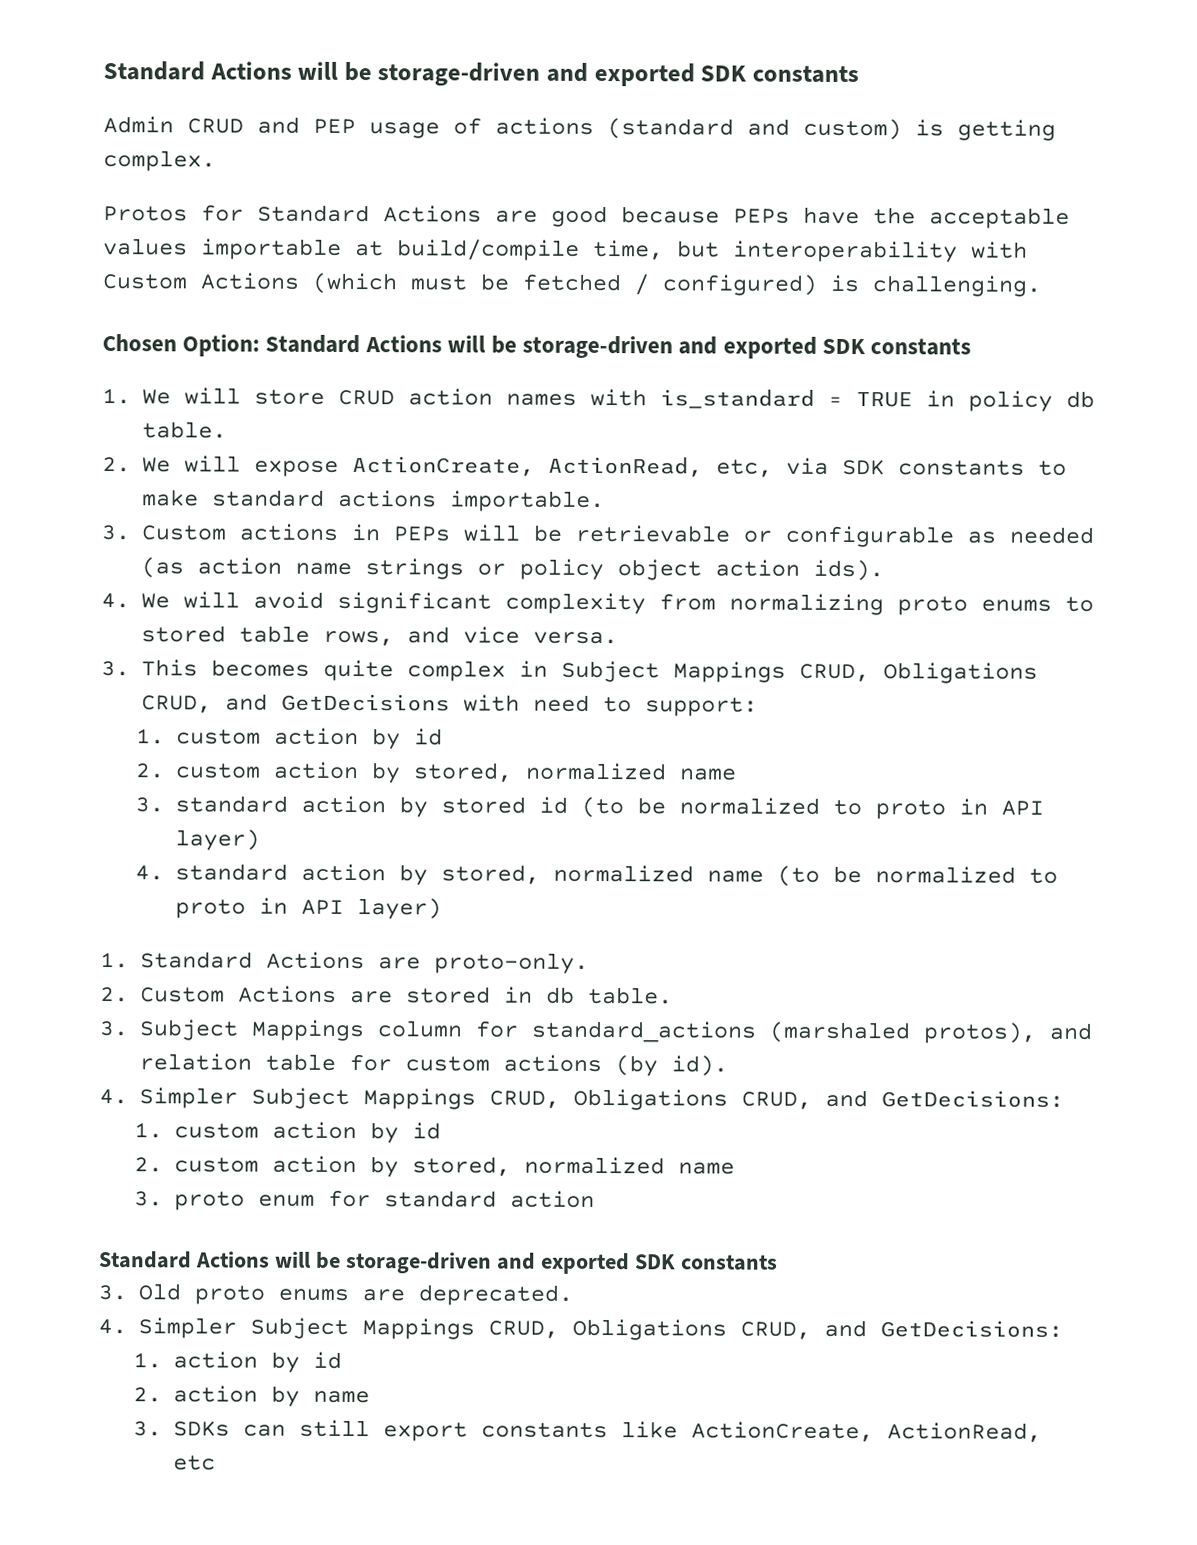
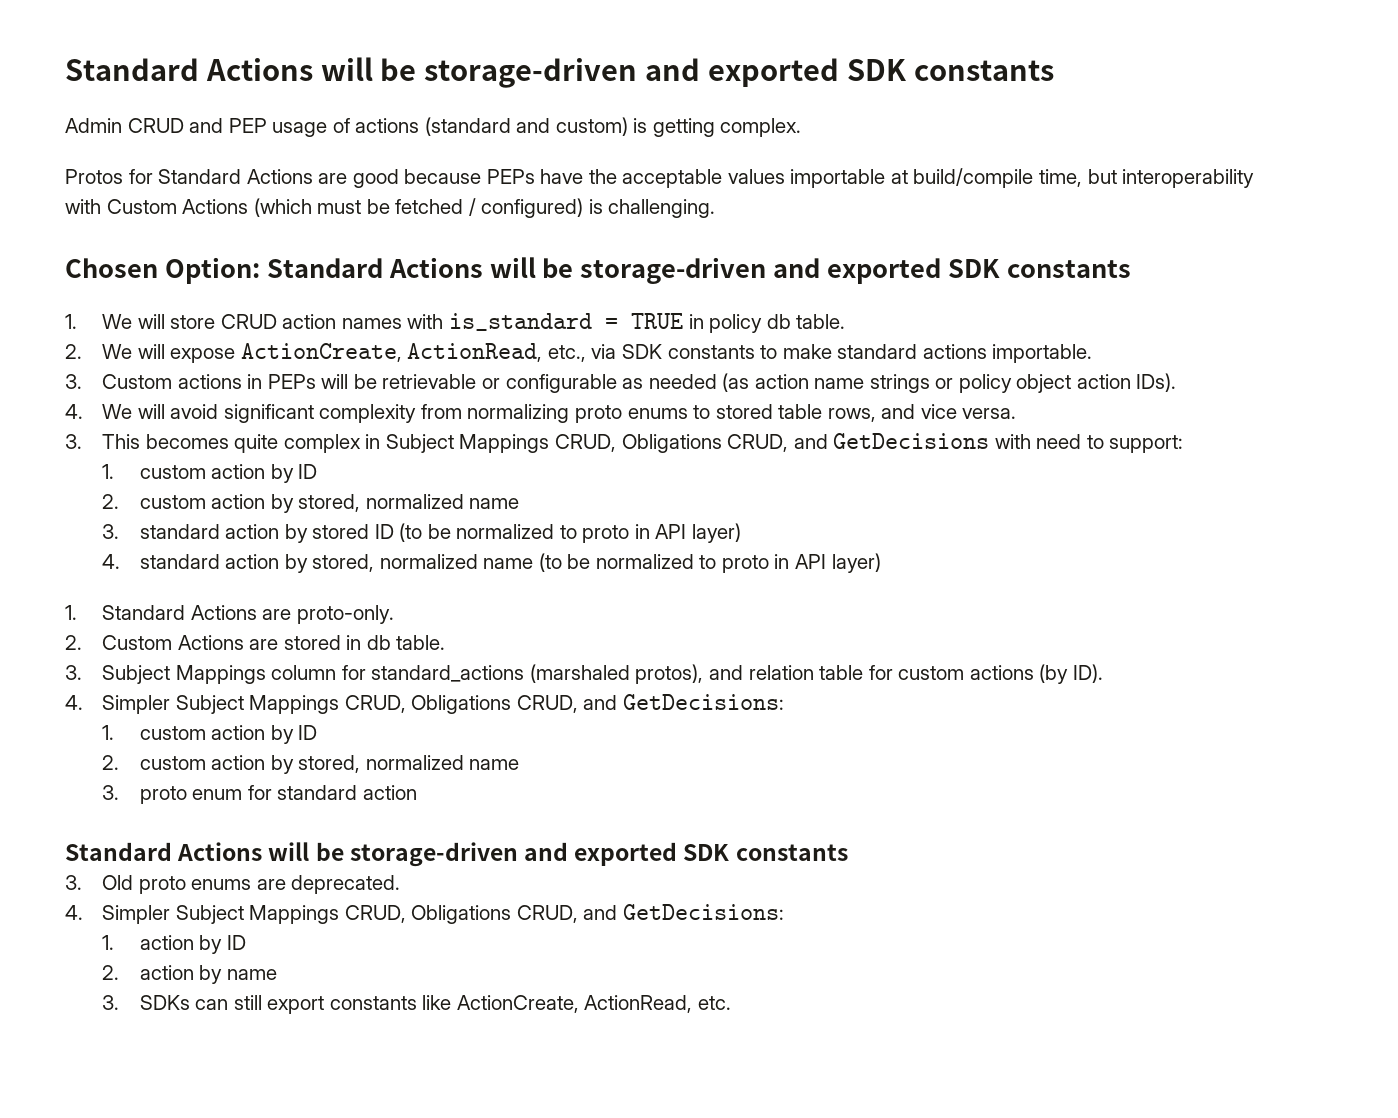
[715,459,773,478] etc, -> [547,345,586,362] etc.,
[812,559,884,582] ids). -> [1136,373,1177,392] IDs).
[413,728,443,746] id -> [298,464,318,479] ID
[538,796,568,814] id -> [374,524,394,539] ID
[670,1055,728,1077] id). -> [1072,664,1103,683] ID).
[411,1122,441,1140] id -> [298,725,318,740] ID
[312,1351,342,1369] id -> [226,935,246,950] ID
[172,1455,216,1471] etc -> [697,996,731,1010] etc.

